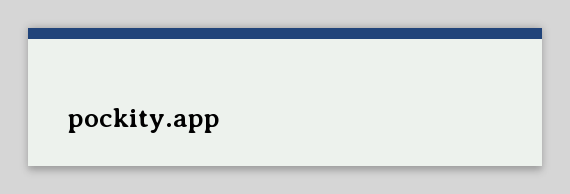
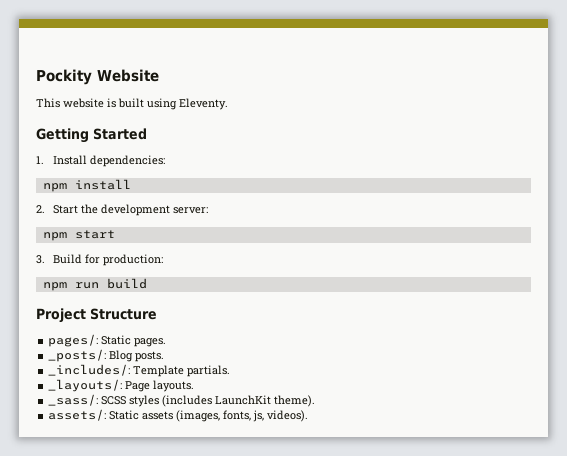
[68,108,220,133] pockity.app -> [36,69,159,85] [36,98,228,110] [36,128,147,143] [36,155,165,167] [42,179,131,192] [36,204,208,216] [42,230,115,241] [36,254,163,266] [42,278,147,291] [36,308,157,323] [48,334,167,347] [48,349,165,362] [48,364,231,377] [48,379,195,392] [48,394,316,407] [48,409,309,422] Pockity Website // This website is built using Eleventy. // Getting Started // 1. Install dependencies: // npm install // 2. Start the development server: // npm start // 3. Build for production: // npm run build // Project Structure // pages/: Static pages. // _posts/: Blog posts. // _includes/: Template partials. // _layouts/: Page layouts. // _sass/: SCSS styles (includes LaunchKit theme). // assets/: Static assets (images, fonts, js, videos).

